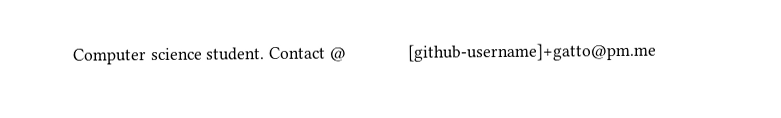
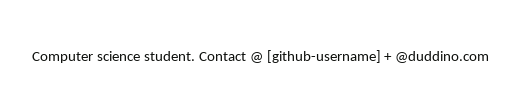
[407,42,657,62] [github-username]+gatto@pm.me -> [266,50,490,63] [github-username] + @duddino.com

